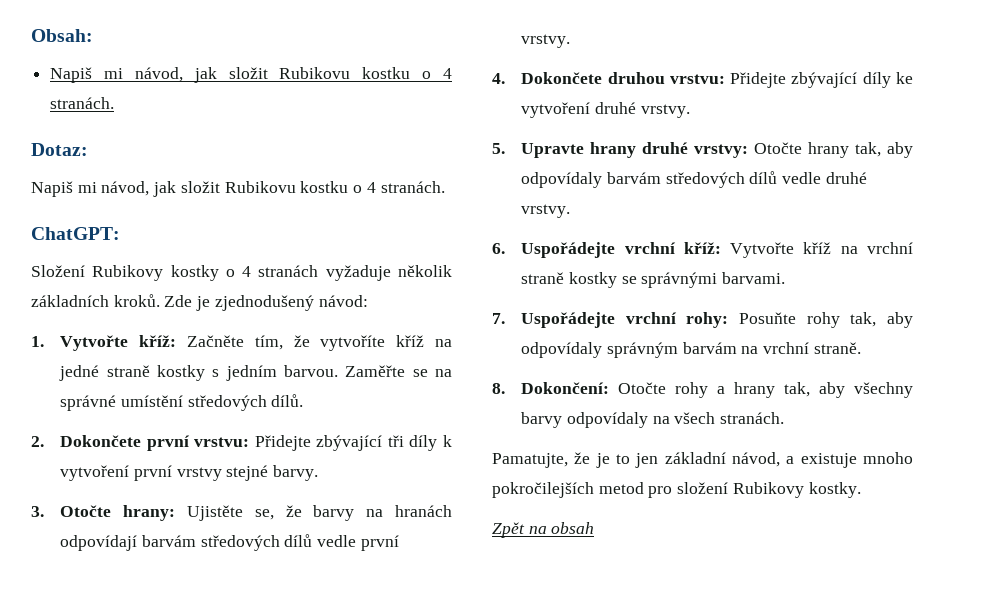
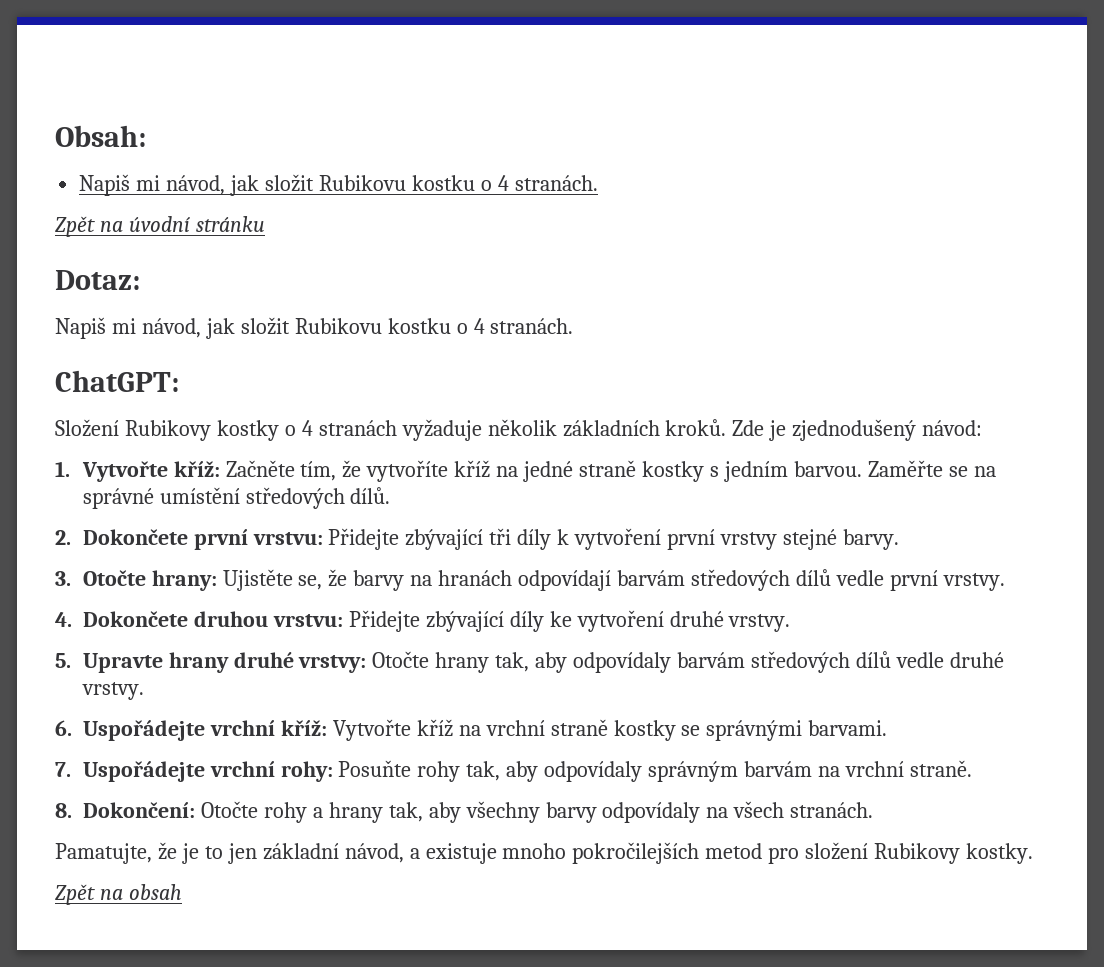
(115, 103) none -> [55,216,265,237] // Zpět na úvodní stránku

